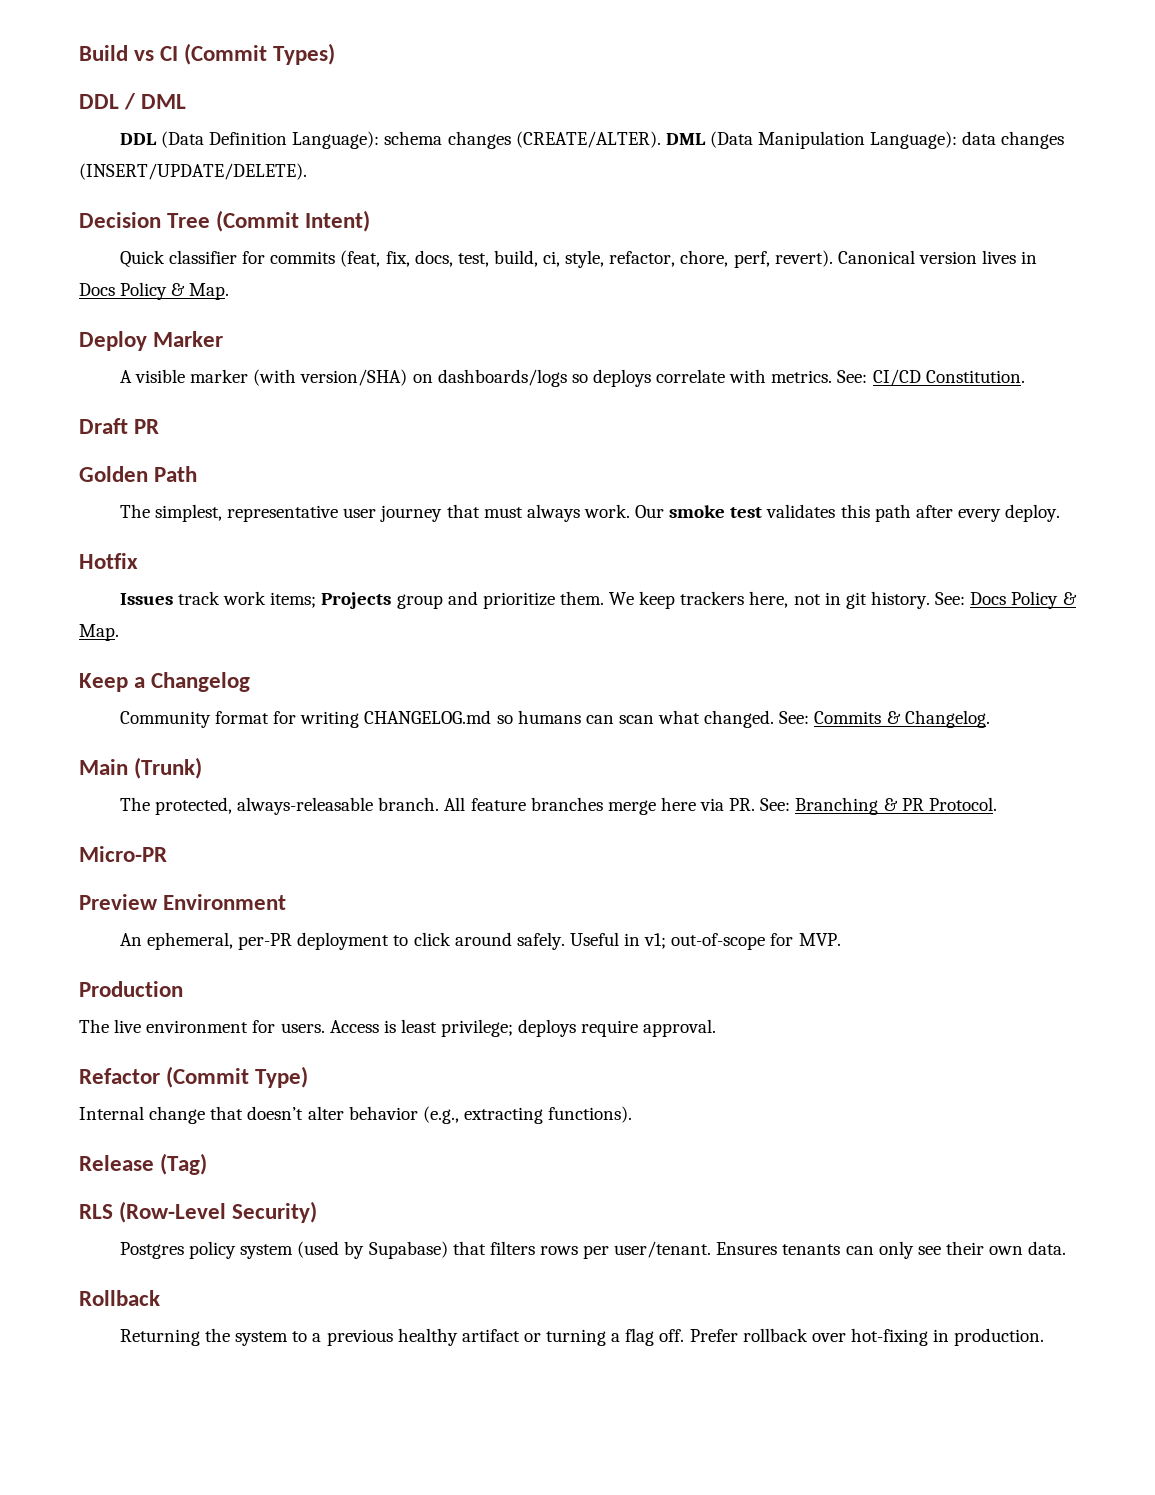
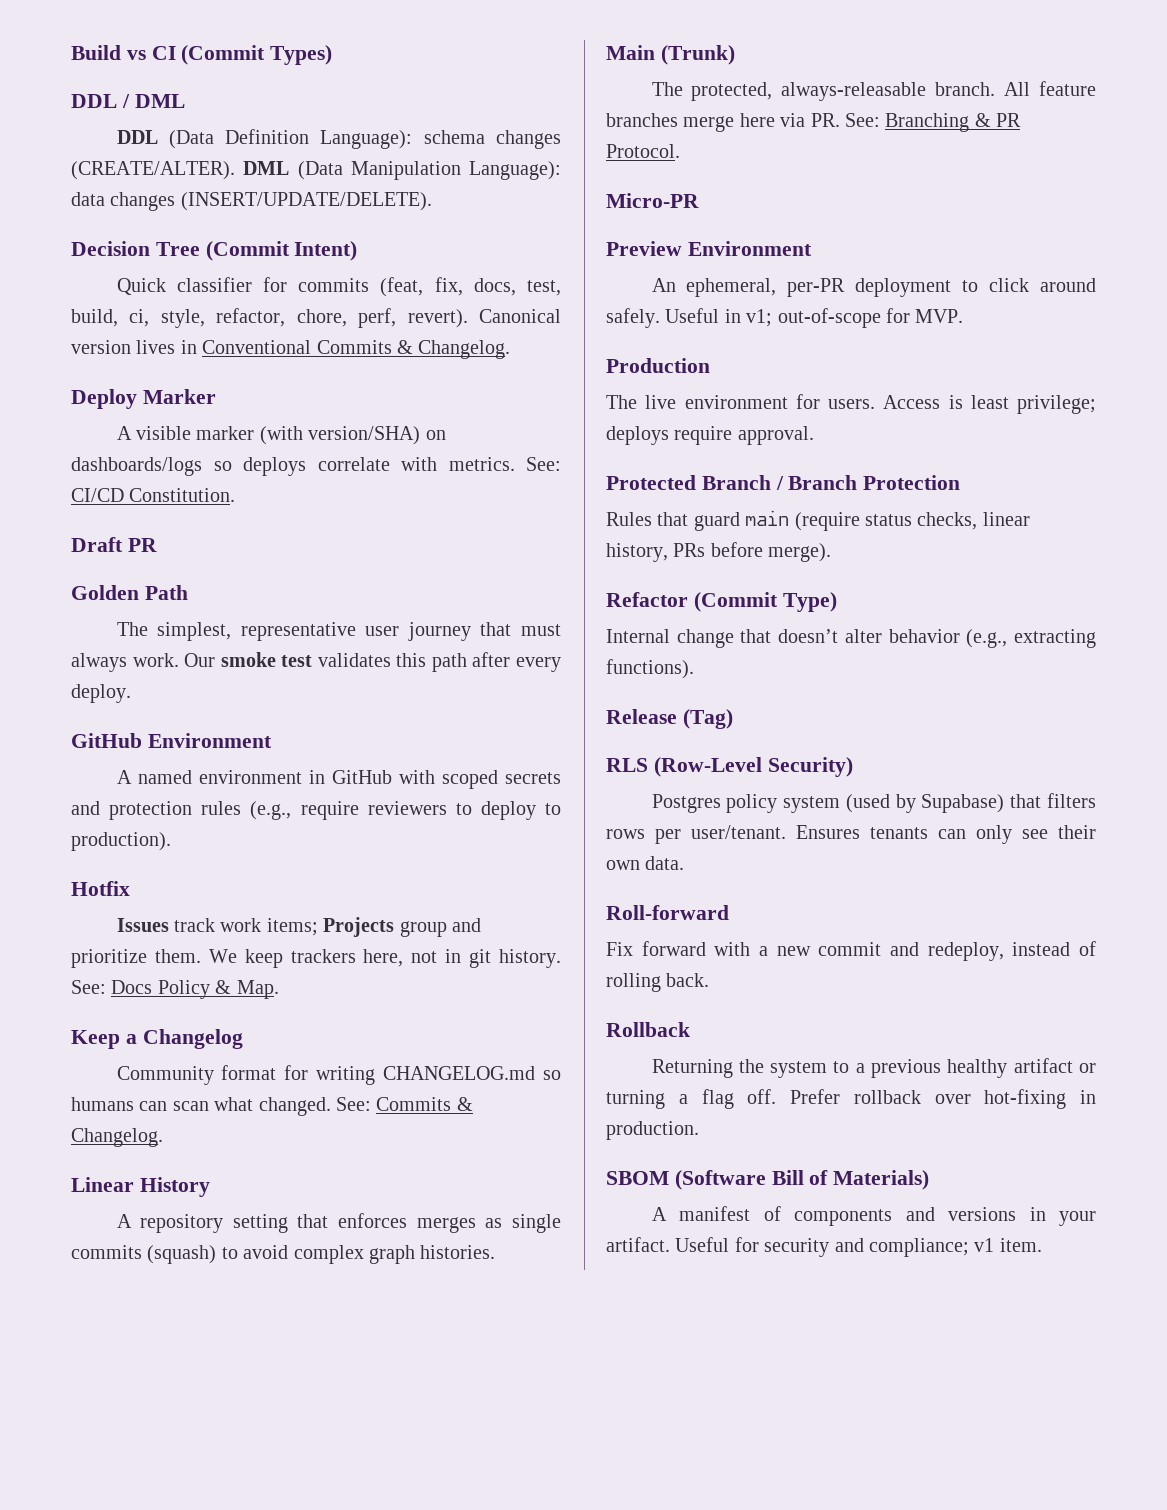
[79,282,230,300] Docs Policy & Map. -> [202,340,511,359] Conventional Commits & Changelog.
(1061, 513) none -> [71,733,272,748] [116,770,561,789] [71,801,561,820] [71,832,171,851] // GitHub Environment // A named environment in GitHub with scoped secrets and protection rules (e.g., require reviewers to deploy to production).
(990, 719) none -> [71,1177,210,1197] [116,1213,561,1233] [71,1245,496,1264] // Linear History // A repository setting that enforces merges as single commits (squash) to avoid complex graph histories.
(717, 1028) none -> [606,475,961,490] [606,510,1030,531] [606,542,832,562] // Protected Branch / Branch Protection // Rules that guard main (require status checks, linear history, PRs before merge).
(1067, 1248) none -> [606,905,729,920] [606,941,1096,961] [606,973,710,992] // Roll-forward // Fix forward with a new commit and redeploy, instead of rolling back.
(1045, 1337) none -> [606,1170,930,1190] [651,1206,1096,1226] [606,1237,1042,1257] // SBOM (Software Bill of Materials) // A manifest of components and versions in your artifact. Useful for security and compliance; v1 item.

